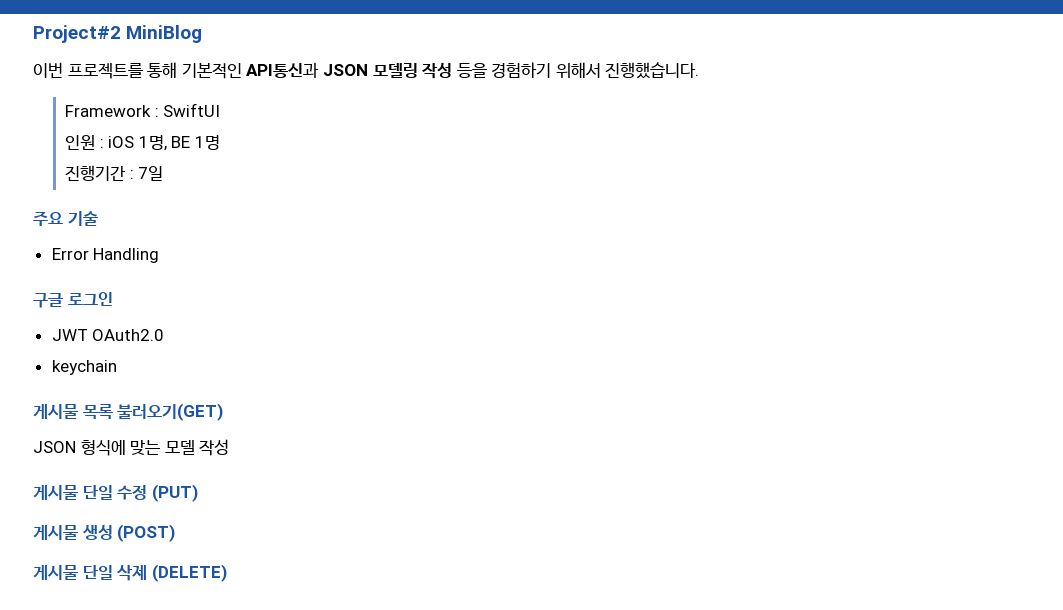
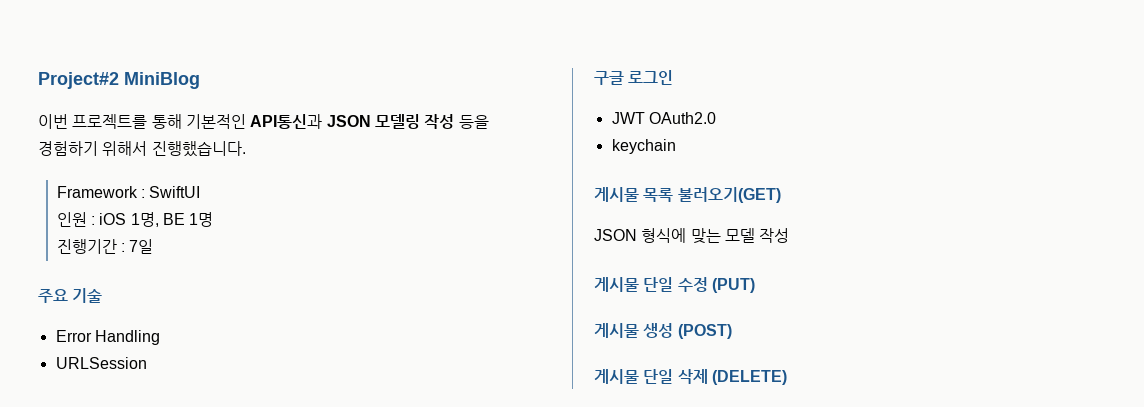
(160, 255) none -> [55,357,147,369] // URLSession

